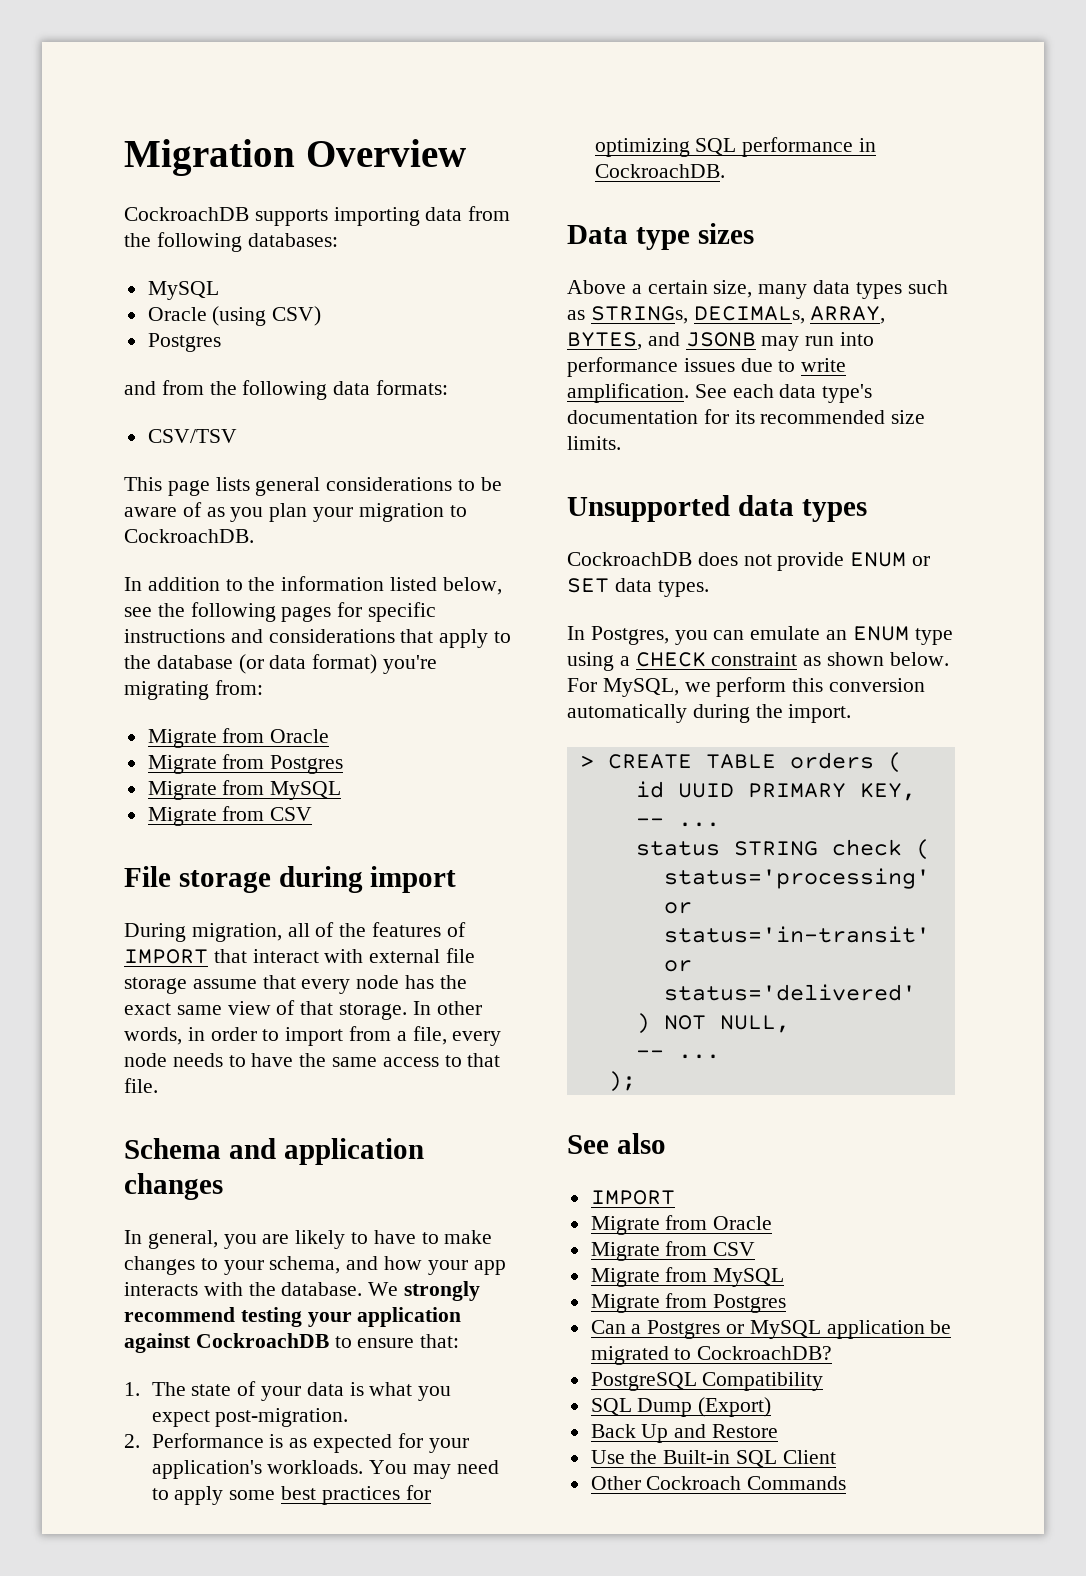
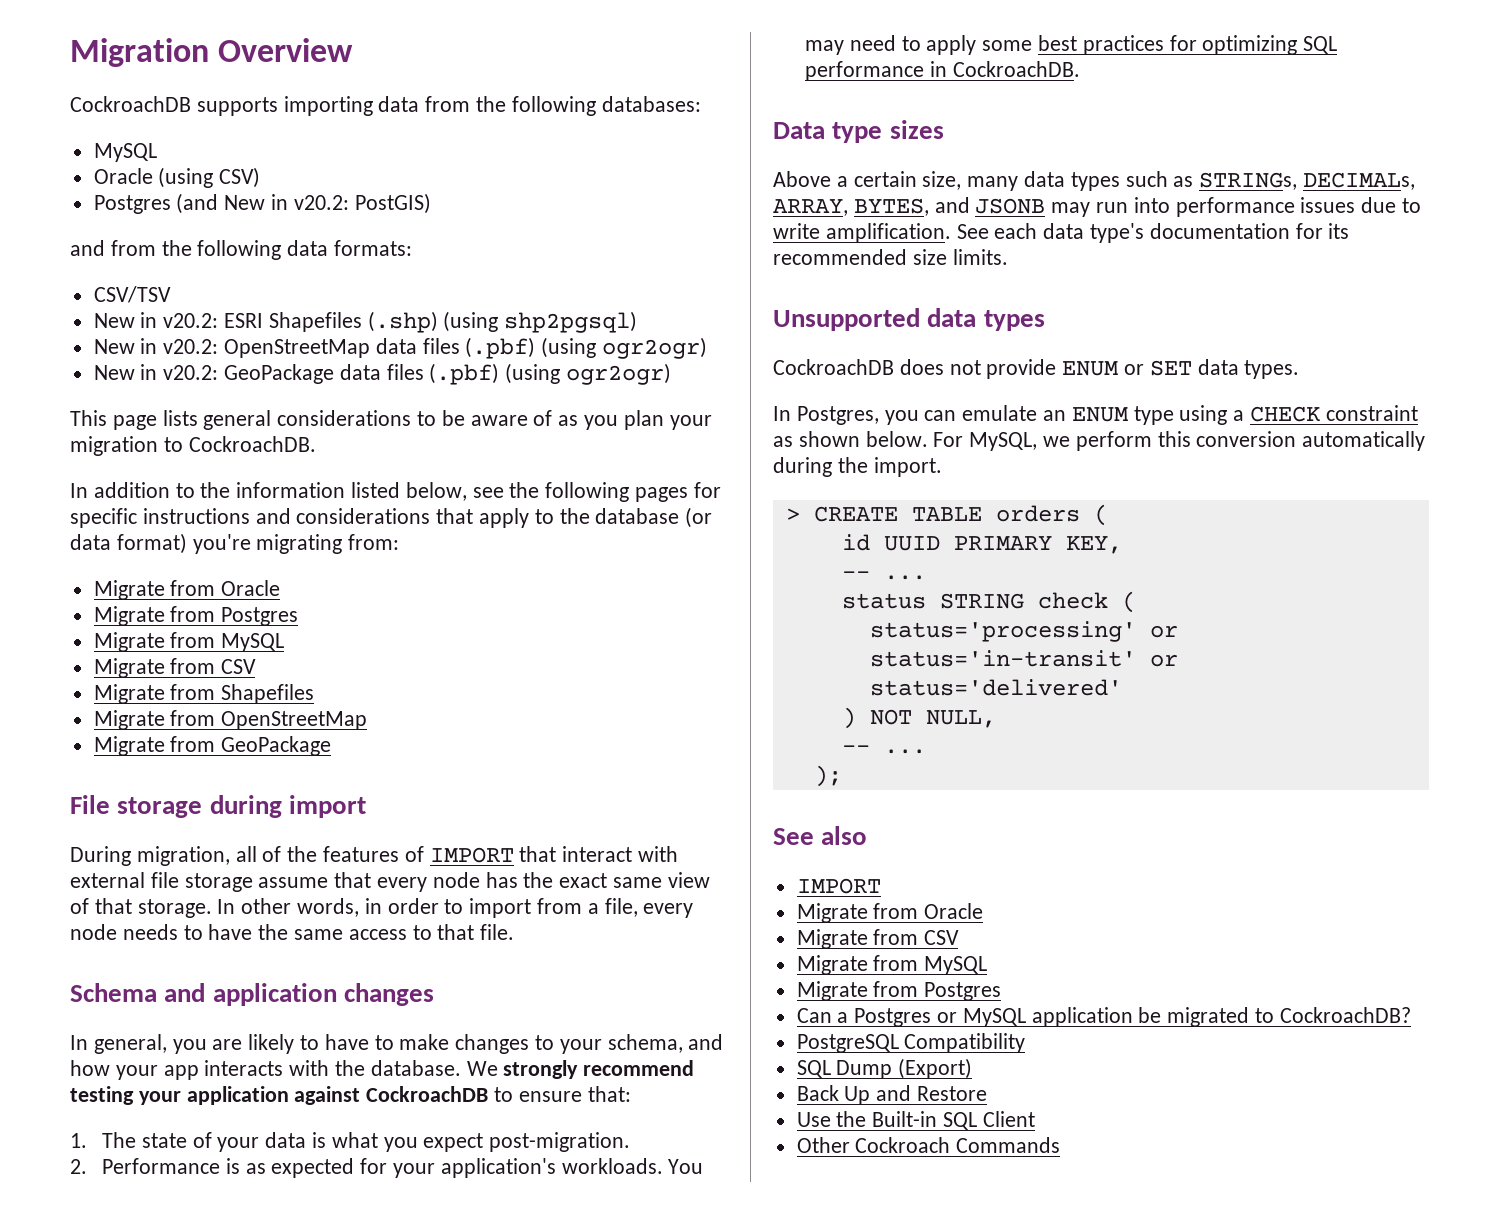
(221, 342) none -> [176,193,431,214] (and New in v20.2: PostGIS)
(237, 436) none -> [93,311,638,333] [93,337,708,359] [93,363,672,385] // New in v20.2: ESRI Shapefiles (.shp) (using shp2pgsql) // New in v20.2: OpenStreetMap data files (.pbf) (using ogr2ogr) // New in v20.2: GeoPackage data files (.pbf) (using ogr2ogr)
(313, 814) none -> [93,684,315,704] [93,710,368,730] [93,736,332,756] // Migrate from Shapefiles // Migrate from OpenStreetMap // Migrate from GeoPackage

